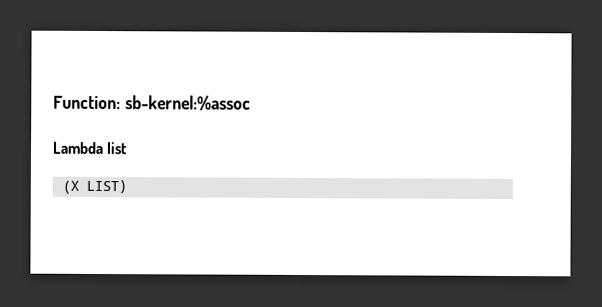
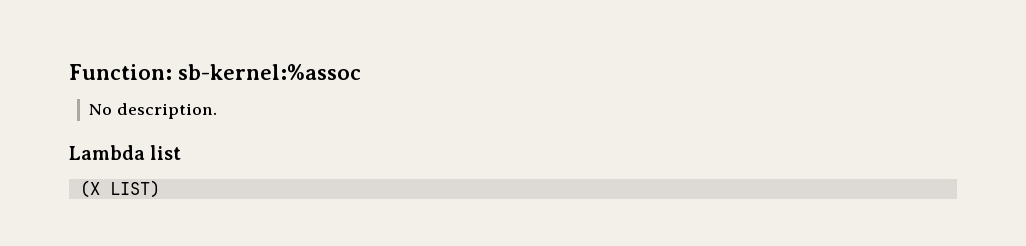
(251, 103) none -> [89,103,218,119] // No description.

